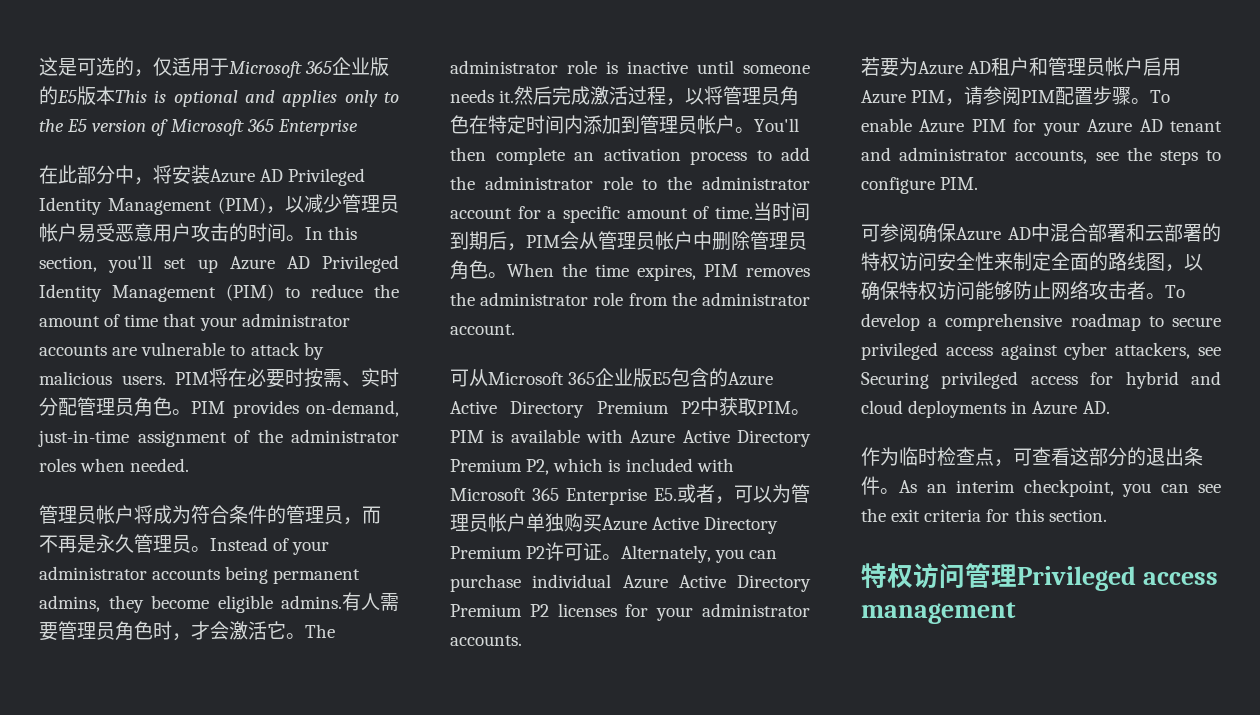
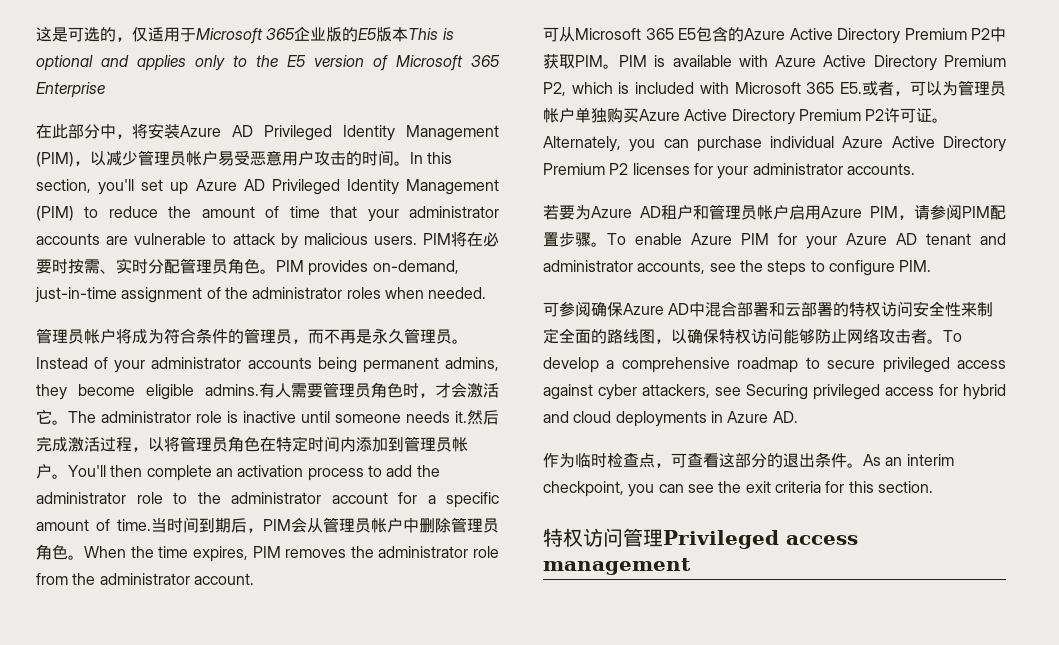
[595,368,653,387] 企业版 -> (674, 34) none
[566,488,647,505] Enterprise -> (835, 88) none

